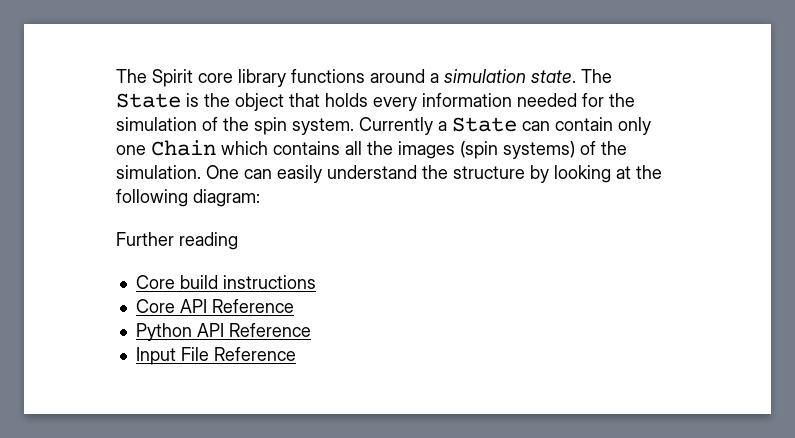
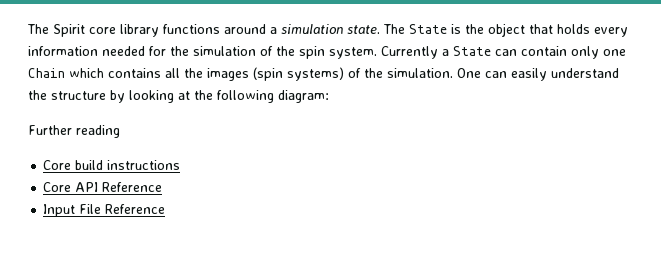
[135,323,311,341] // Python API Reference -> (163, 187) none

